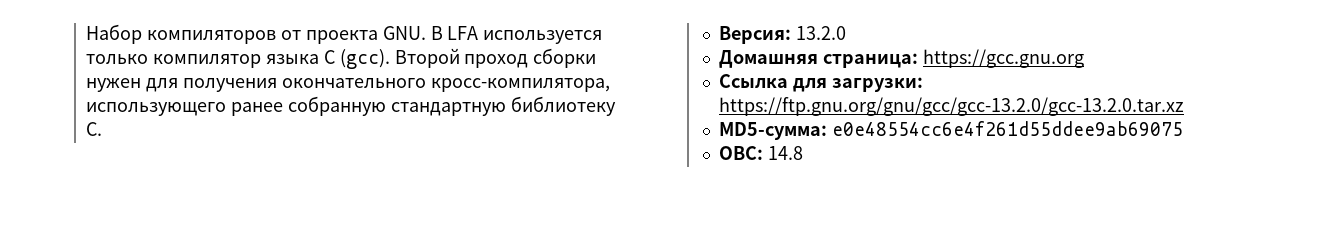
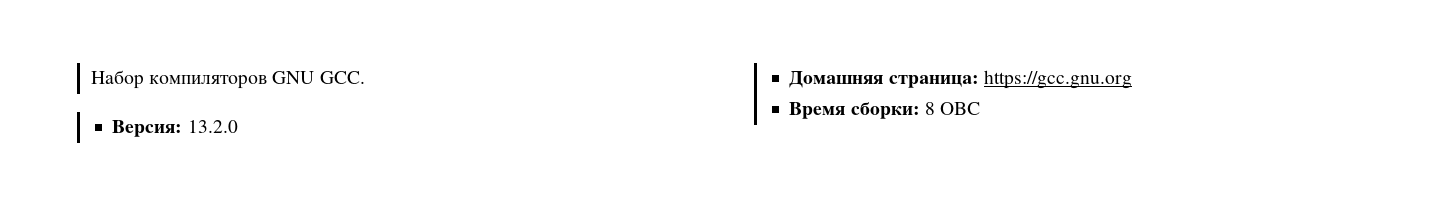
[280,26,603,44] [86,48,597,69] [86,78,610,92] [86,96,616,116] [86,122,103,136] от проекта GNU. В LFA используется только компилятор языка С (gcc). Второй проход сборки нужен для получения окончательного кросс-компилятора, использующего ранее собранную стандартную библиотеку С. -> [272,71,365,84] GNU GCC.
[718,74,923,92] [718,97,1184,116] [718,121,1183,140] [718,146,803,160] Ссылка для загрузки: https://ftp.gnu.org/gnu/gcc/gcc-13.2.0/gcc-13.2.0.tar.xz // MD5-сумма: e0e48554cc6e4f261d55ddee9ab69075 // ОВС: 14.8 -> [789,102,981,119] Время сборки: 8 ОВС

